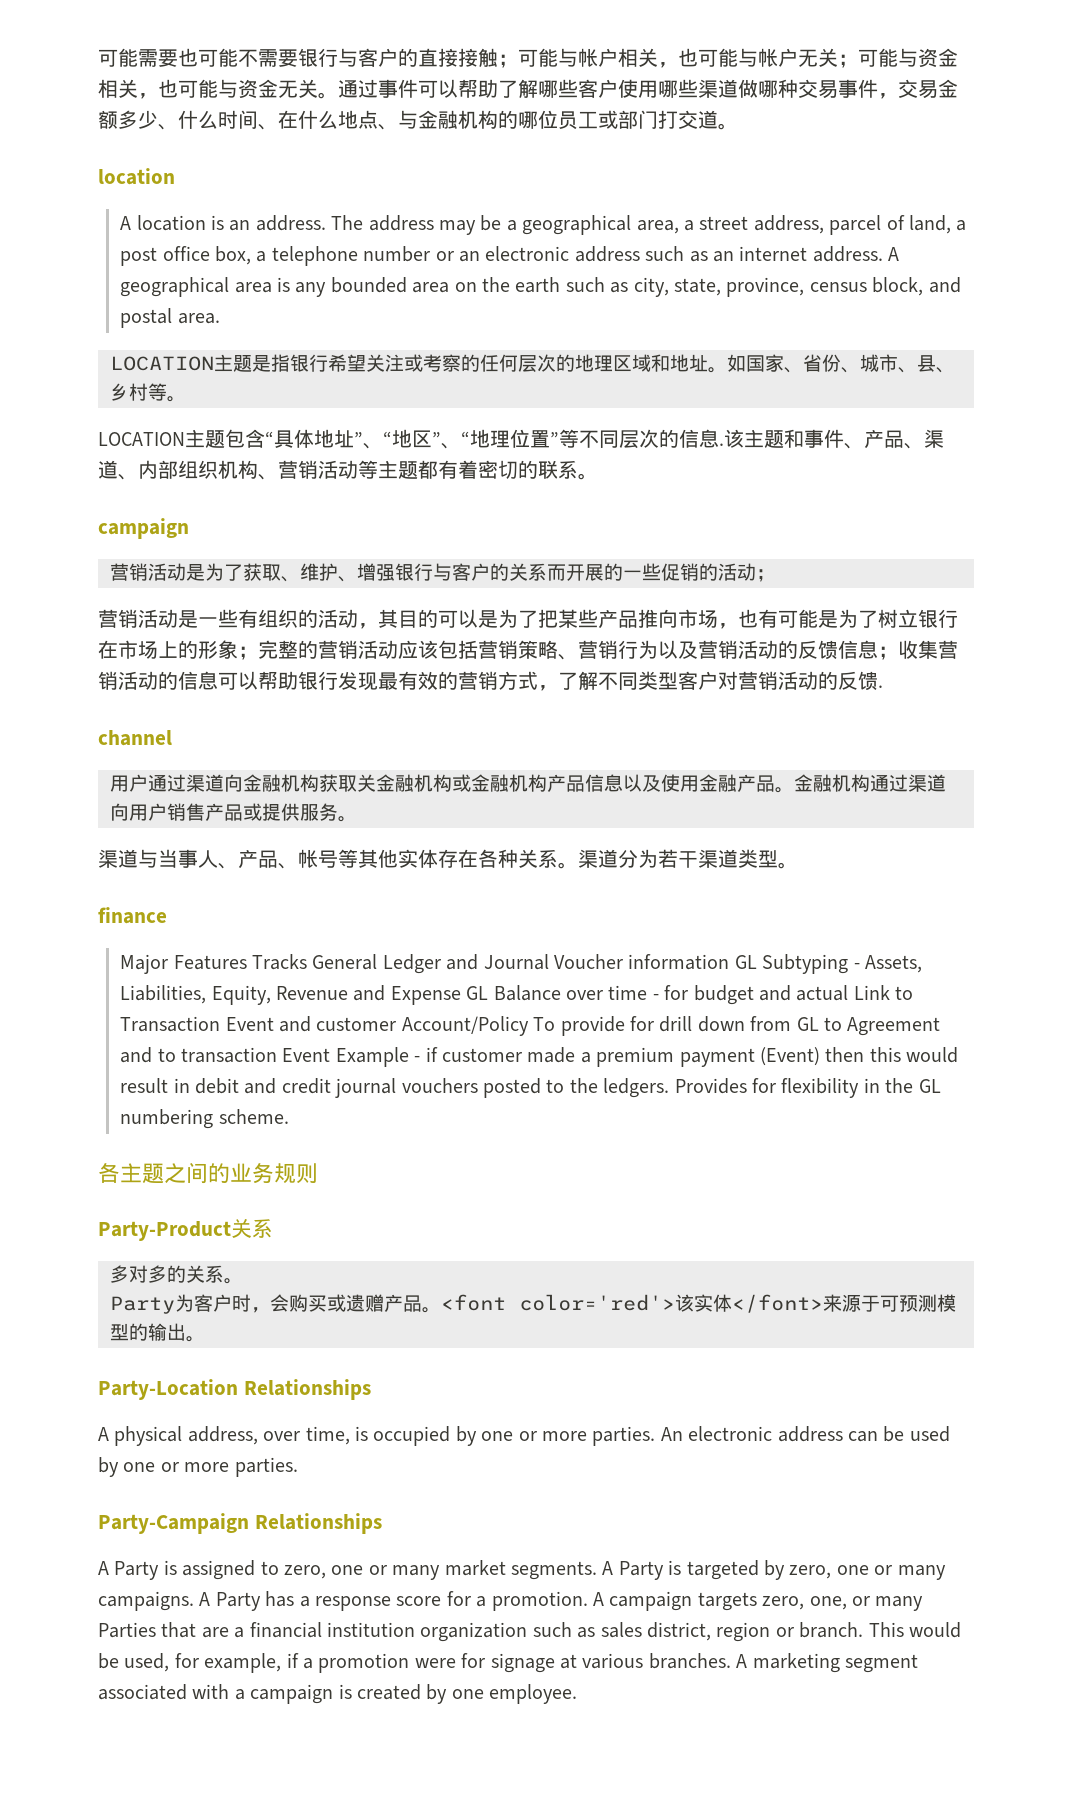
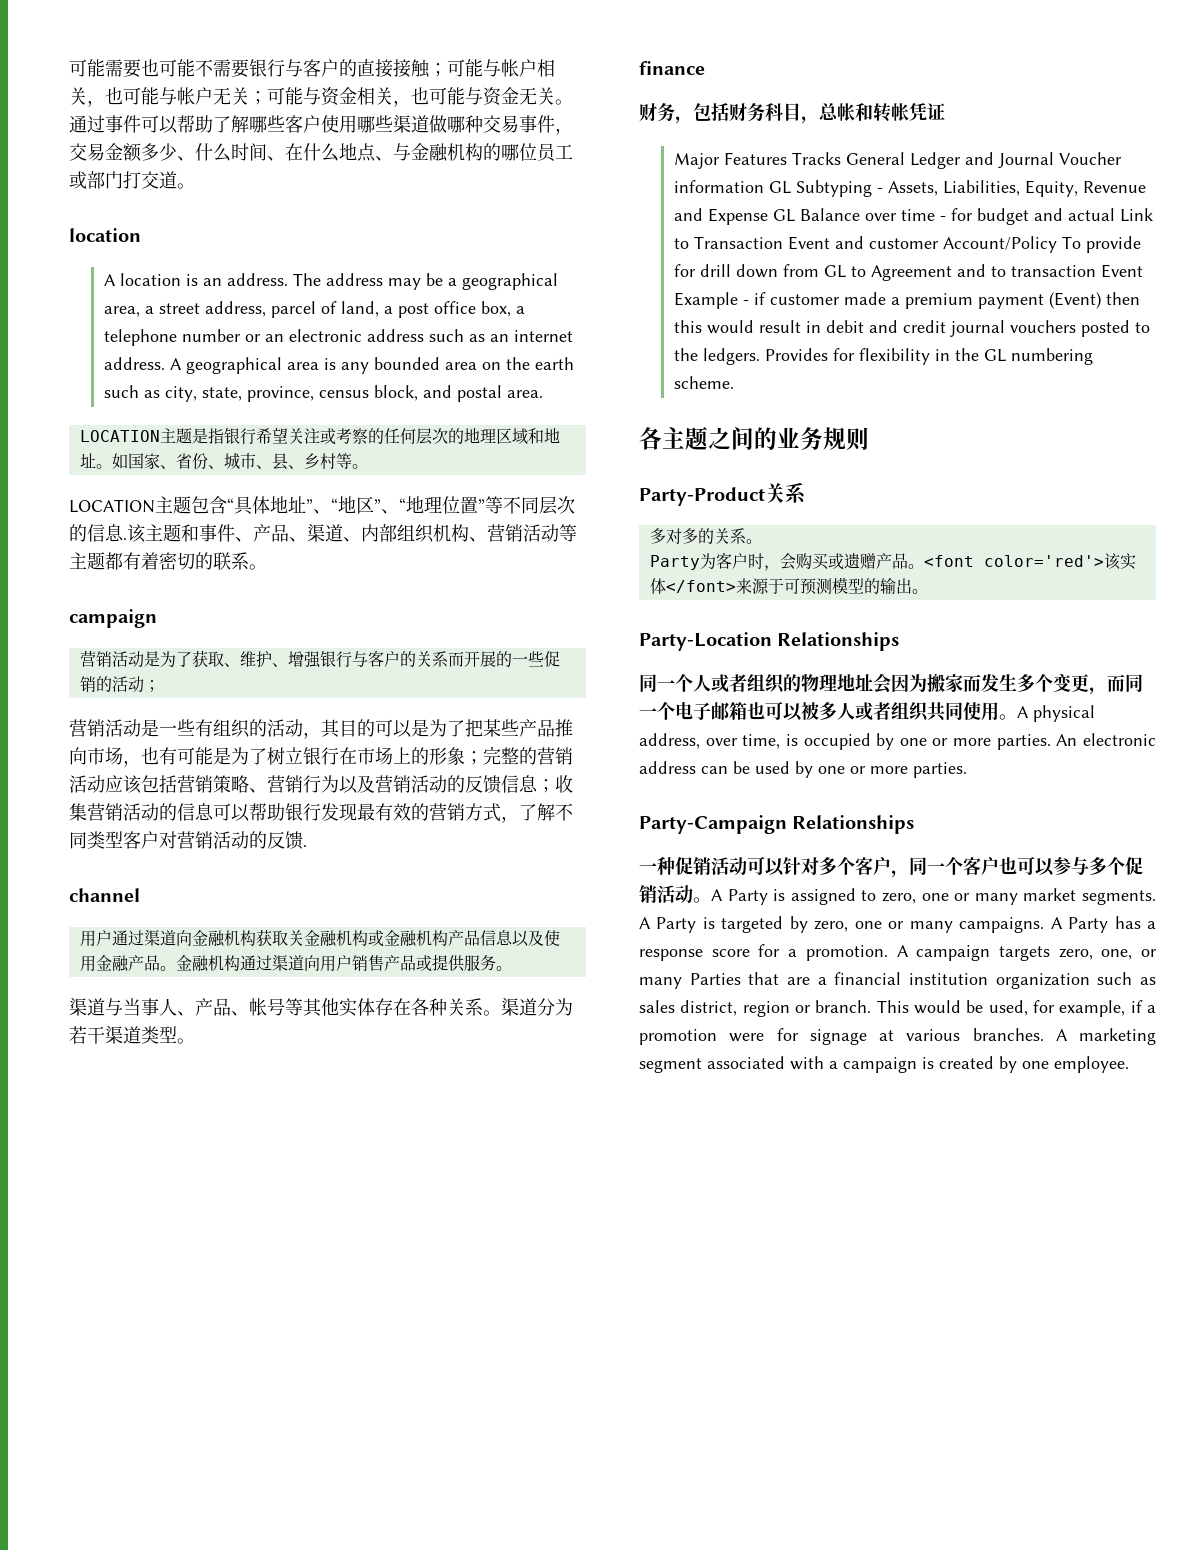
(167, 915) none -> [639,102,945,124] // 财务，包括财务科目，总帐和转帐凭证
(371, 1389) none -> [639,673,1143,695] [639,701,1017,722] 同一个人或者组织的物理地址会因为搬家而发生多个变更，而同一个电子邮箱也可以被多人或者组织共同使用。
(382, 1523) none -> [639,856,1143,878] [639,885,711,903] 一种促销活动可以针对多个客户，同一个客户也可以参与多个促销活动。

